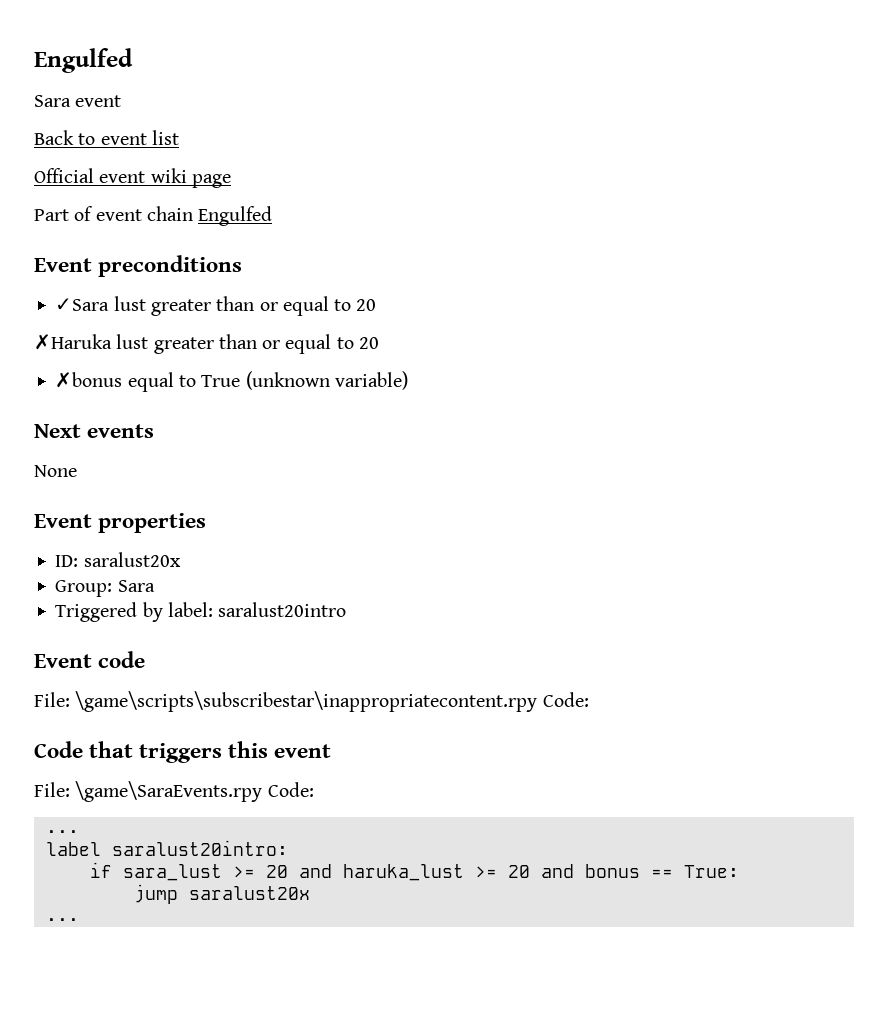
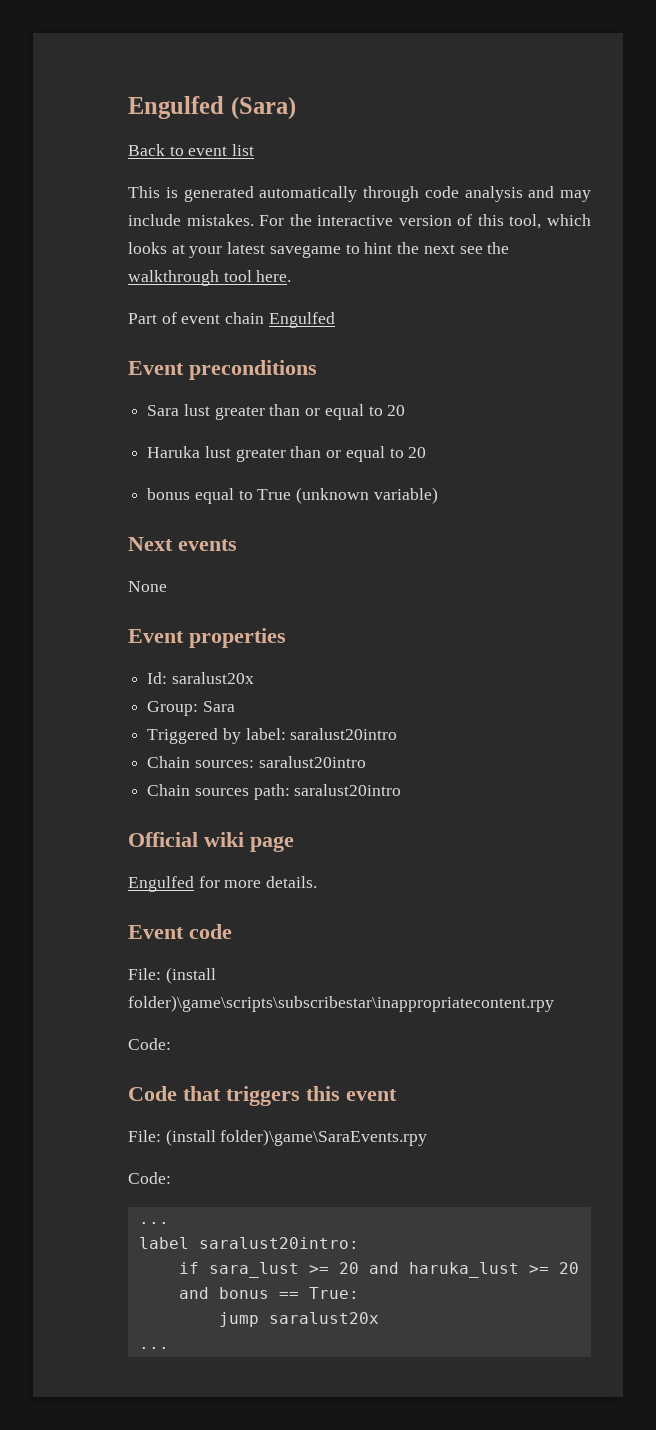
[34,48,133,73] [34,95,122,107] Engulfed // Sara event -> [128,96,296,120] Engulfed (Sara)
[34,168,231,188] Official event wiki page -> [128,186,591,202] [128,214,591,229] [128,242,510,258] [128,270,292,286] This is generated automatically through code analysis and may include mistakes. For the interactive version of this tool, which looks at your latest savegame to hint the next see the walkthrough tool here.
[55,296,377,316] [34,334,379,354] [55,372,123,388] ✓Sara lust greater than or equal to 20 // ✗Haruka lust greater than or equal to 20 // ✗bonus -> [147,404,406,420] [147,446,427,462] [147,488,191,500] Sara lust greater than or equal to 20 // Haruka lust greater than or equal to 20 // bonus
[55,555,79,567] ID: -> [147,672,168,684] Id:
(347, 609) none -> [147,756,366,768] [147,784,402,800] [128,832,294,852] [128,876,318,892] // Chain sources: saralust20intro // Chain sources path: saralust20intro // Official wiki page // Engulfed for more details.
[75,691,538,712] \game\scripts\subscribestar\inappropriatecontent.rpy -> [165,967,216,984] [128,995,554,1012] (install folder)\game\scripts\subscribestar\inappropriatecontent.rpy //
[75,781,263,802] \game\SaraEvents.rpy -> [165,1129,428,1146] (install folder)\game\SaraEvents.rpy //

